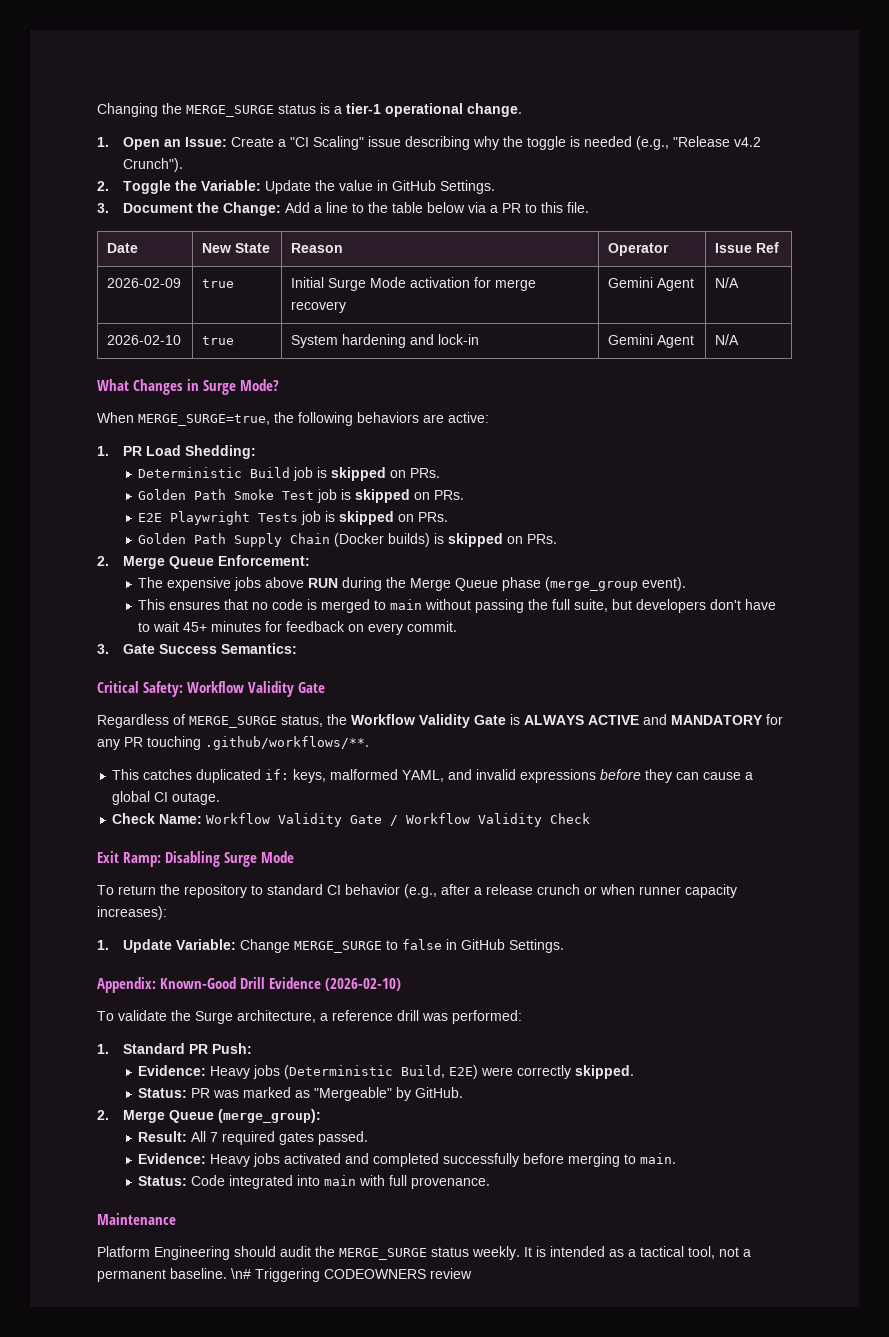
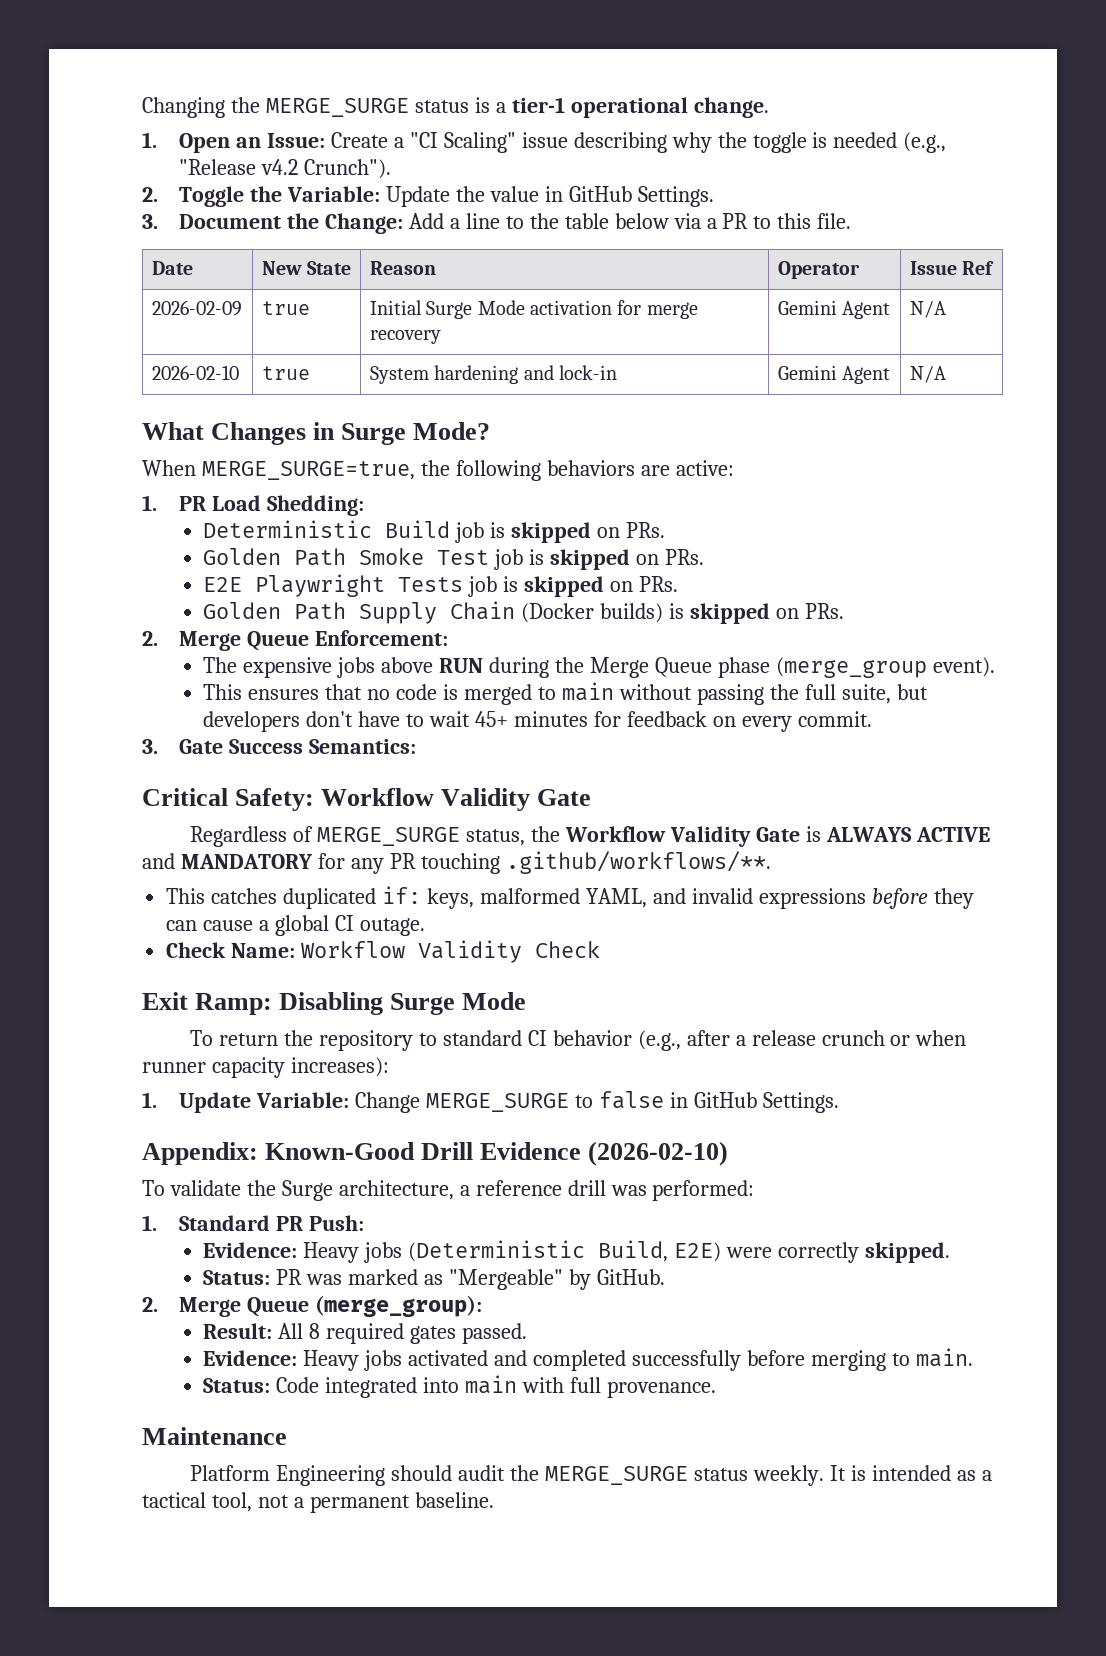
[350,813,543,827] Gate / Workflow Validity -> (523, 951) none
[210,1132,219,1142] 7 -> [309,1323,321,1339] 8
[231,1268,472,1282] \n# Triggering CODEOWNERS review -> (494, 1500) none

